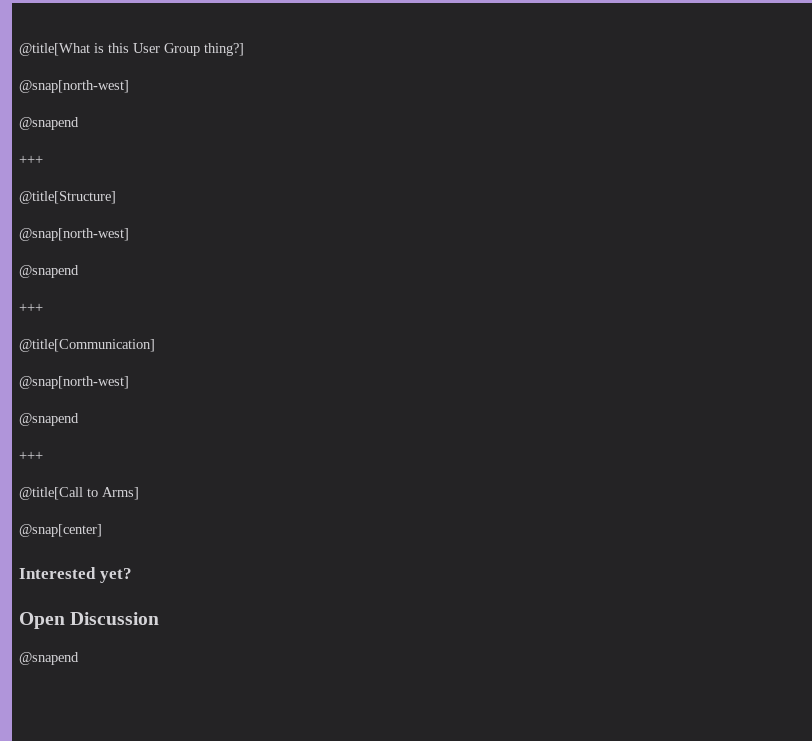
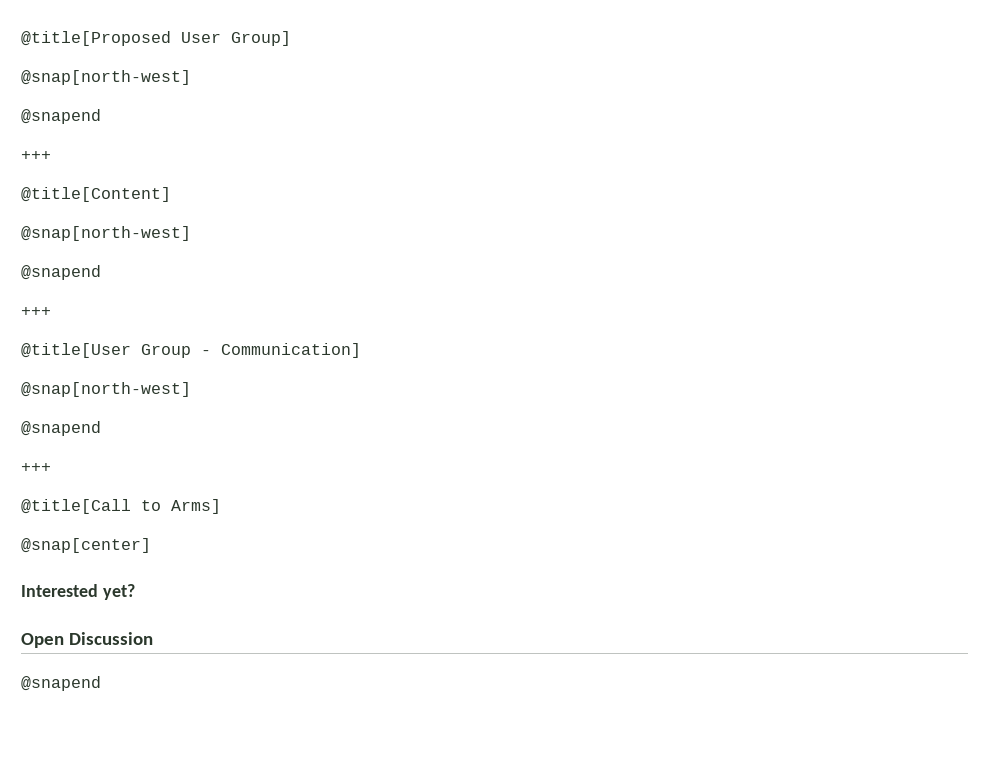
[19,43,244,56] [19,80,129,93] [19,117,79,130] [19,155,43,164] [19,191,116,204] [19,228,129,241] [19,265,79,278] [19,303,43,312] [19,339,155,352] @title[What is this User Group thing?] // @snap[north-west] // @snapend // +++ // @title[Structure] // @snap[north-west] // @snapend // +++ // @title[Communication] -> [21,31,291,46] [21,70,191,85] [21,109,101,124] [21,151,51,160] [21,187,171,202] [21,226,191,241] [21,265,101,280] [21,307,51,316] [21,343,361,358] @title[Proposed User Group] // @snap[north-west] // @snapend // +++ // @title[Content] // @snap[north-west] // @snapend // +++ // @title[User Group - Communication]

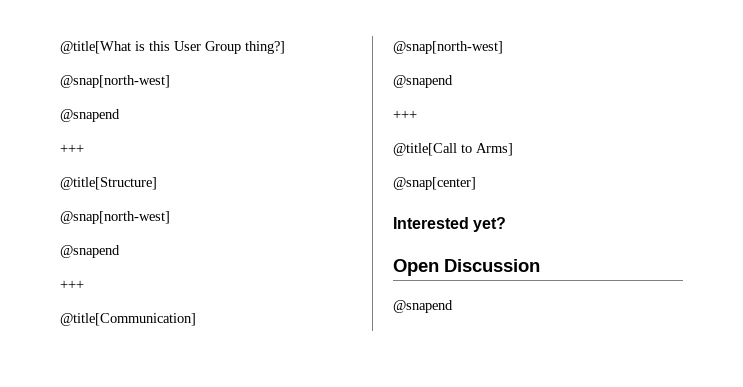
[21,31,291,46] [21,70,191,85] [21,109,101,124] [21,151,51,160] [21,187,171,202] [21,226,191,241] [21,265,101,280] [21,307,51,316] [21,343,361,358] @title[Proposed User Group] // @snap[north-west] // @snapend // +++ // @title[Content] // @snap[north-west] // @snapend // +++ // @title[User Group - Communication] -> [60,41,285,54] [60,75,170,88] [60,109,120,122] [60,144,84,153] [60,177,157,190] [60,211,170,224] [60,245,120,258] [60,280,84,289] [60,313,196,326] @title[What is this User Group thing?] // @snap[north-west] // @snapend // +++ // @title[Structure] // @snap[north-west] // @snapend // +++ // @title[Communication]

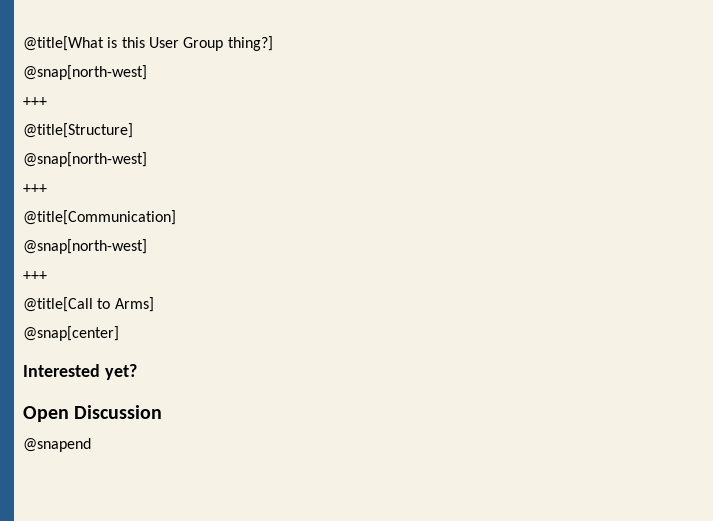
[60,109,120,122] // @snapend -> (147, 72) none
[60,245,120,258] // @snapend -> (147, 159) none
[393,75,453,88] // @snapend -> (147, 246) none

